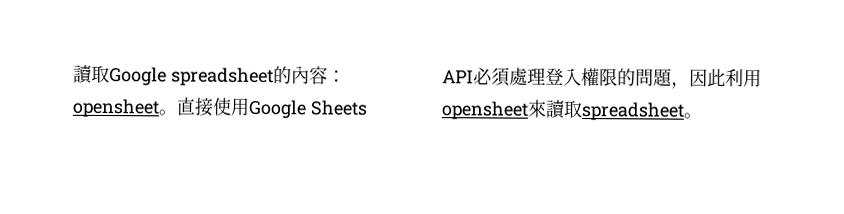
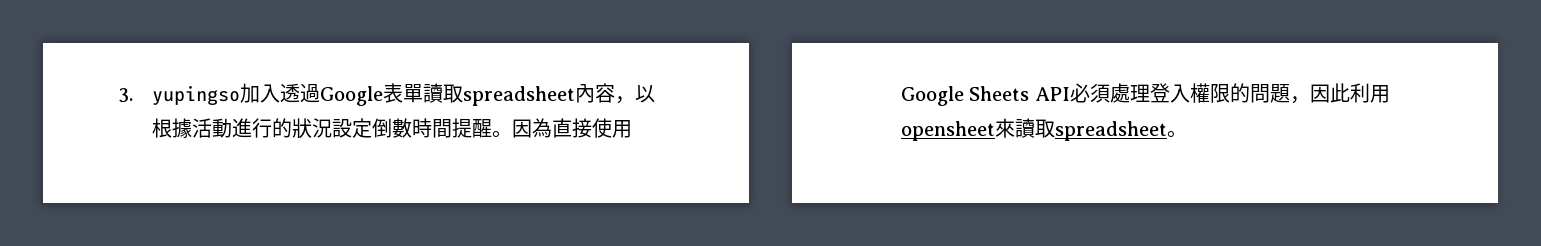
[73,64,346,87] [72,98,177,118] 讀取Google spreadsheet的內容：opensheet。 -> [118,83,655,106] [151,118,552,139] 3. yupingso加入透過Google表單讀取spreadsheet內容，以根據活動進行的狀況設定倒數時間提醒。因為

